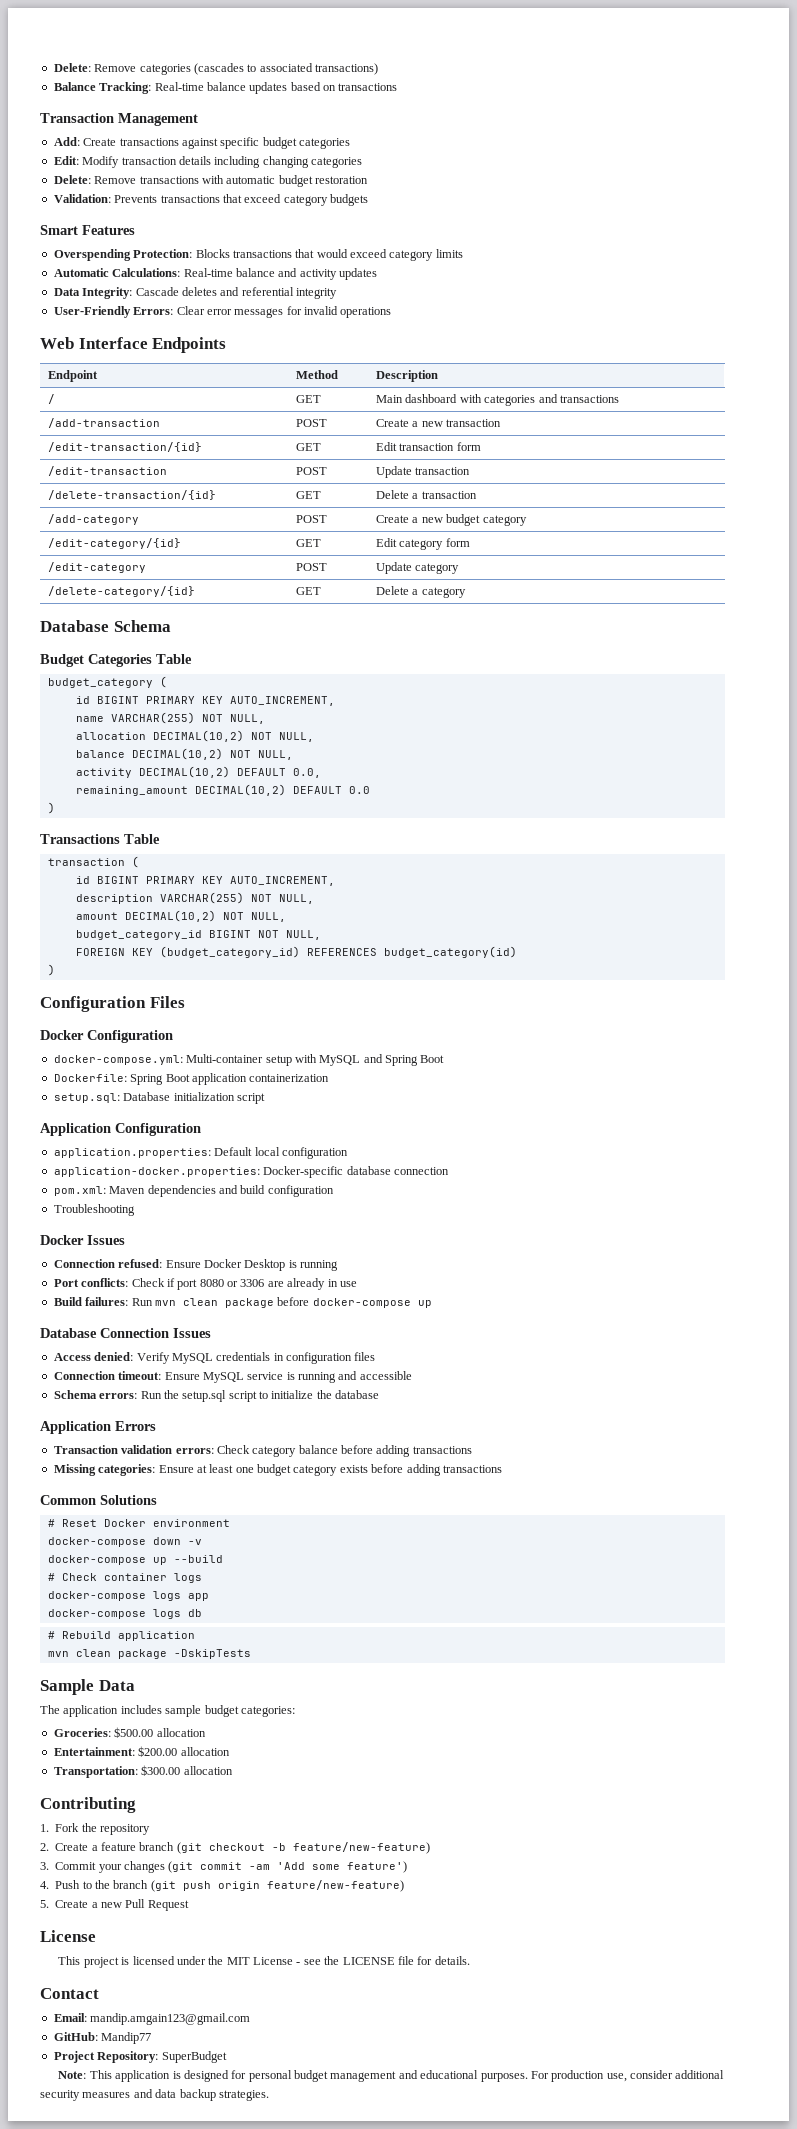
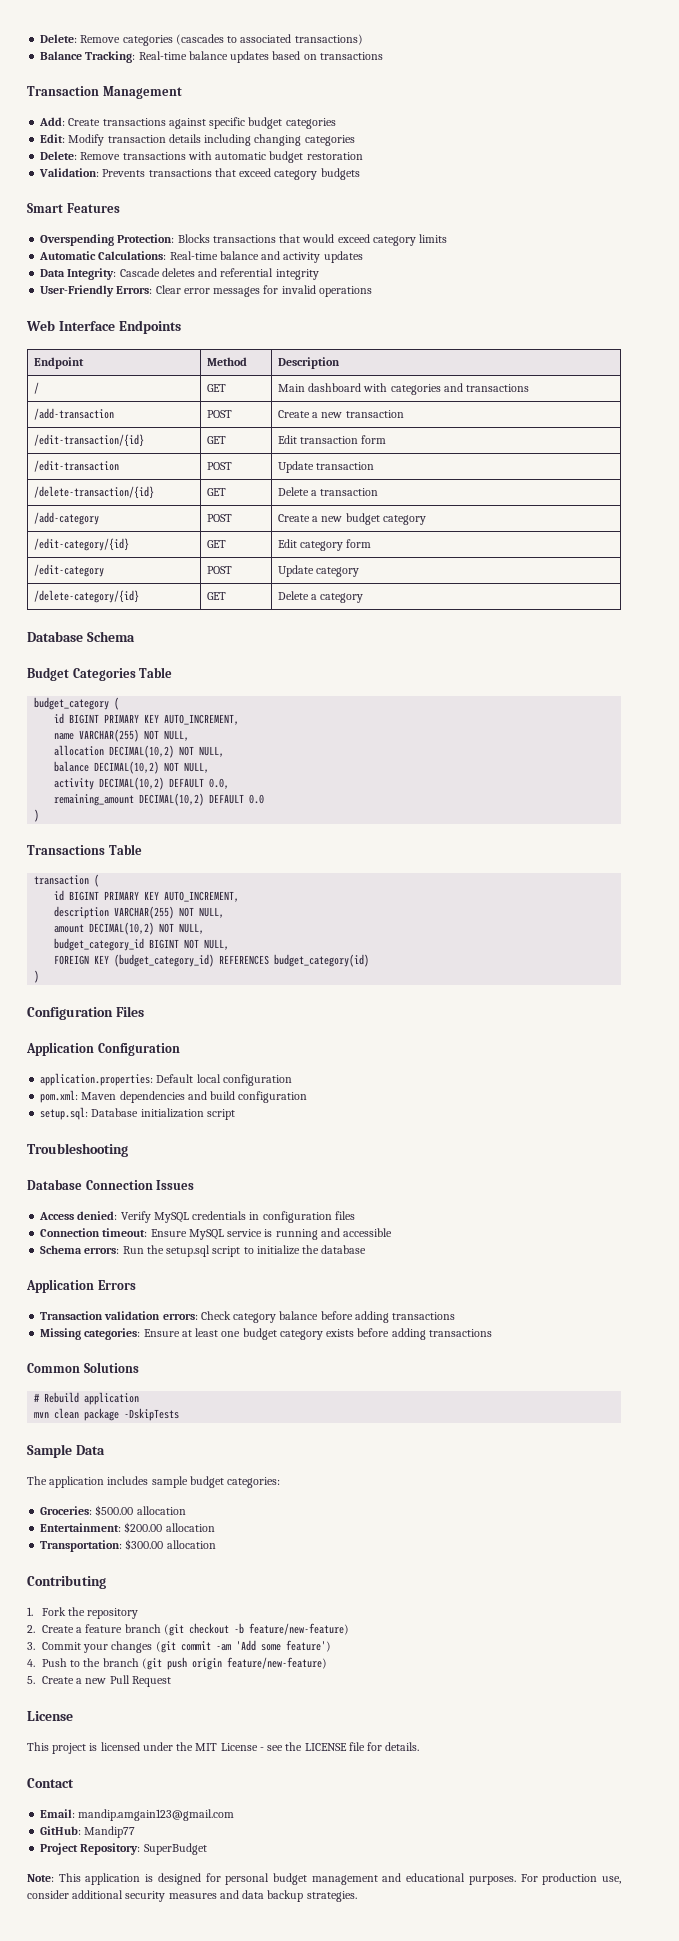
[40,1030,173,1043] [53,1054,445,1066] [53,1073,330,1085] [53,1092,265,1104] // Docker Configuration // docker-compose.yml: Multi-container setup with MySQL and Spring Boot // Dockerfile: Spring Boot application containerization // setup.sql: Database initialization script -> (144, 1011) none
[53,1166,449,1178] // application-docker.properties: Docker-specific database connection -> (292, 1080) none
[53,1204,135,1216] [40,1235,125,1245] [53,1259,338,1271] [53,1278,357,1290] [53,1297,432,1308] Troubleshooting // Docker Issues // Connection refused: Ensure Docker Desktop is running // Port conflicts: Check if port 8080 or 3306 are already in use // Build failures: Run mvn clean package before docker-compose up -> [40,1107,235,1120] [27,1143,128,1157] setup.sql: Database initialization script // Troubleshooting
[47,1519,230,1527] [47,1537,202,1547] [47,1555,223,1565] [47,1573,202,1583] [47,1591,209,1601] [47,1609,202,1619] // # Reset Docker environment // docker-compose down -v // docker-compose up --build // # Check container logs // docker-compose logs app // docker-compose logs db -> (139, 1367) none

